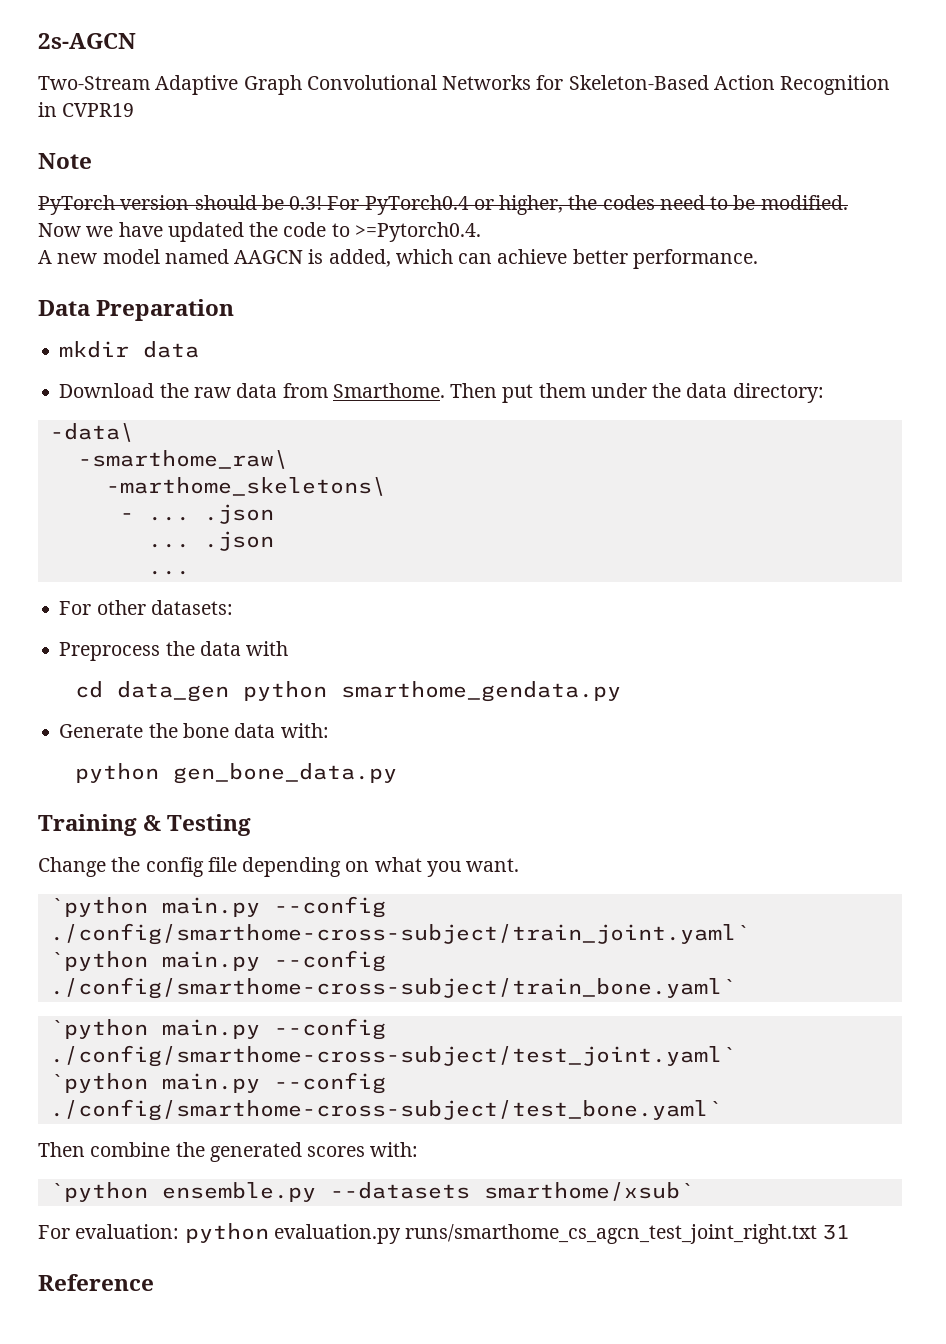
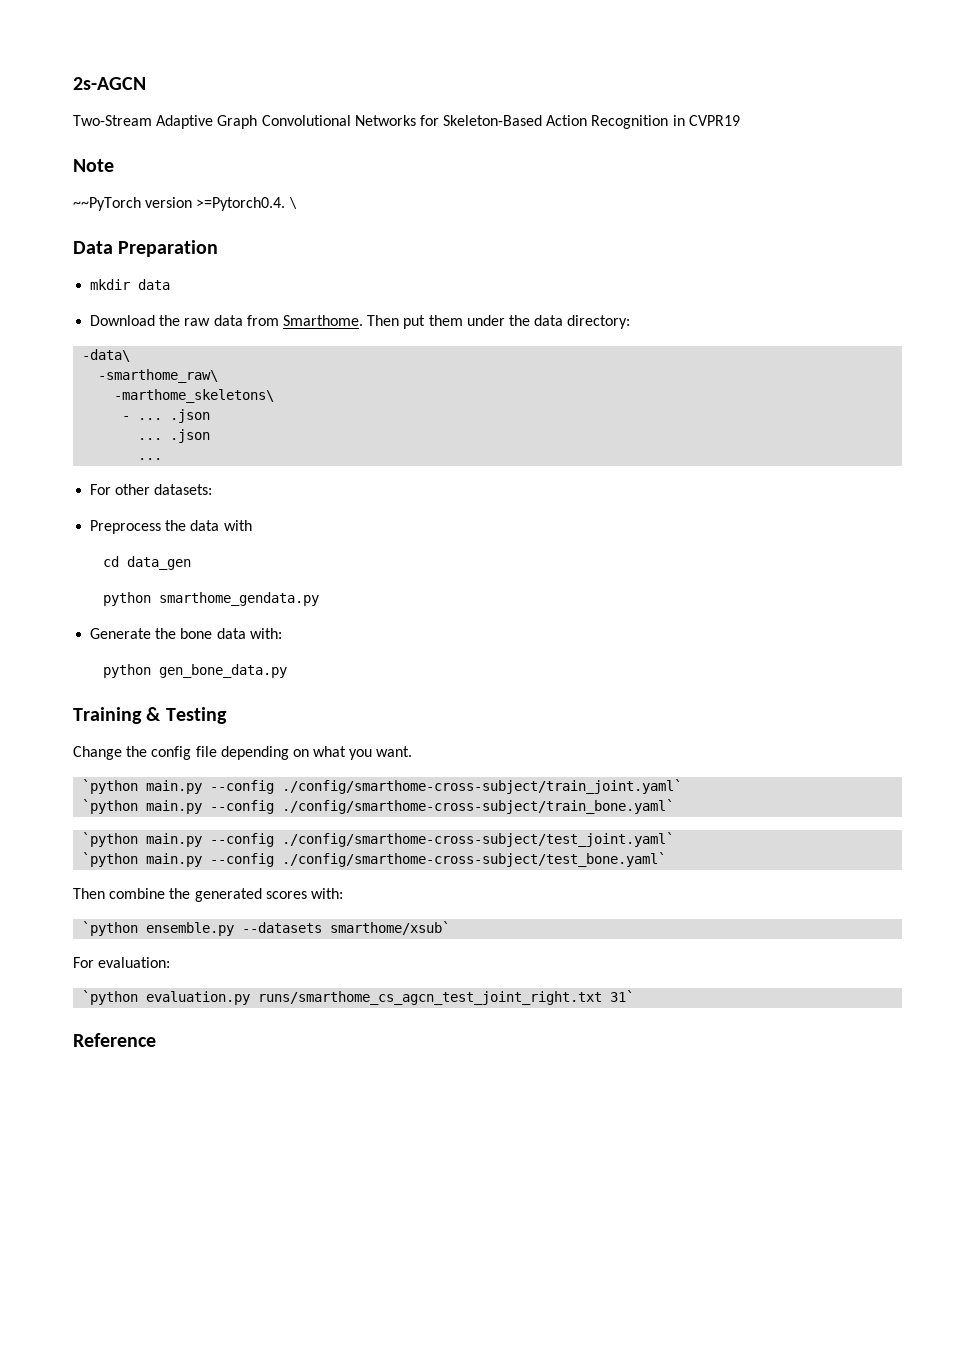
[38,195,848,215] [38,222,481,242] [38,249,758,269] PyTorch version should be 0.3! For PyTorch0.4 or higher, the codes need to be modified. // Now we have updated the code to >=Pytorch0.4. // A new model named AAGCN is added, which can achieve better performance. -> [73,197,297,211] ~~PyTorch version >=Pytorch0.4. \
(230, 691) none -> (192, 563) //
[184,1223,269,1243] python -> [82,990,139,1005] // `python
[822,1225,851,1240] 31 -> [610,990,635,1002] 31`

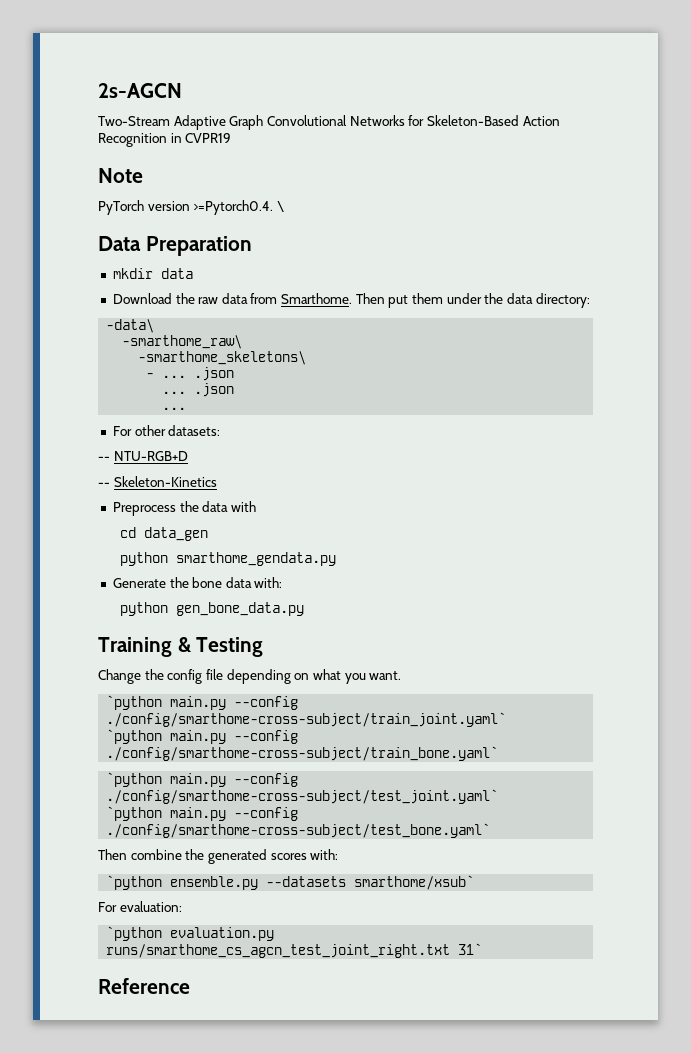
[73,197,141,211] ~~PyTorch -> [98,200,144,215] PyTorch
[114,389,275,403] -marthome_skeletons\ -> [138,351,307,365] -smarthome_skeletons\
(213, 489) none -> [98,451,188,461] [98,476,217,487] // -- NTU-RGB+D // -- Skeleton-Kinetics

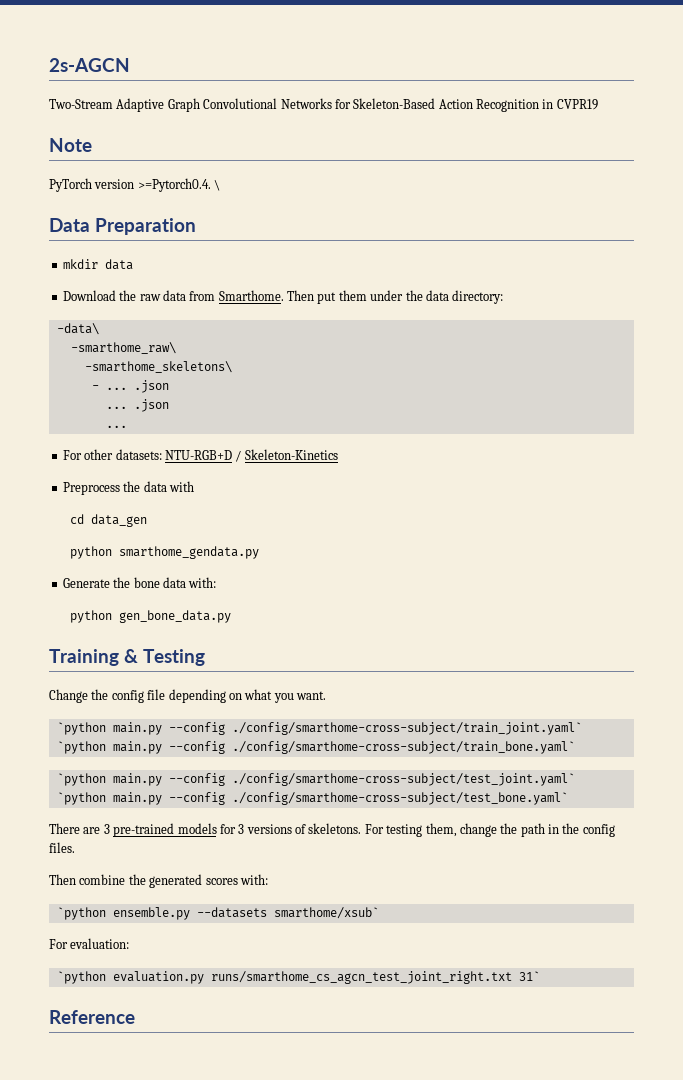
[98,456,110,461] // -- -> (162, 454) none
[98,482,110,487] // -- -> [235,450,242,462] /
(491, 830) none -> [49,823,615,837] [49,842,75,853] // There are 3 pre-trained models for 3 versions of skeletons. For testing them, change the path in the config files.

